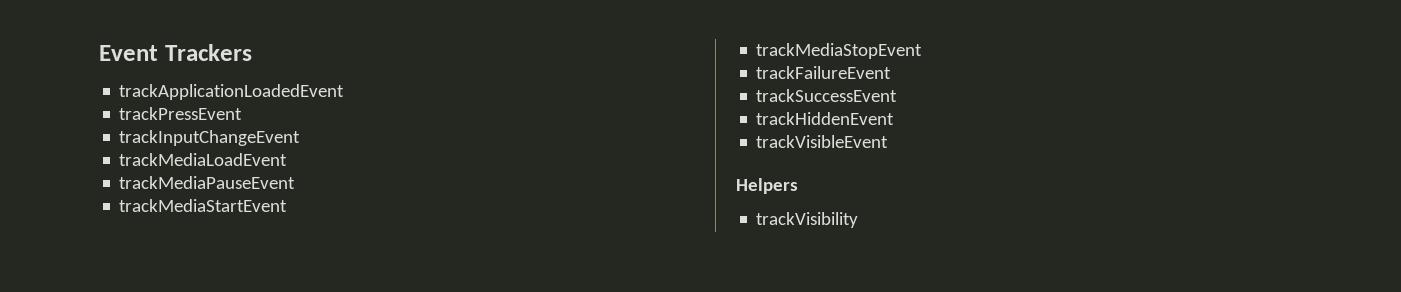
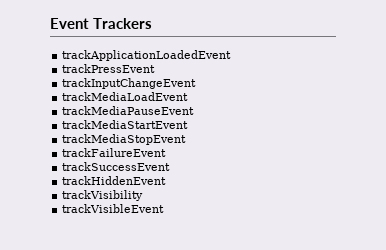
(895, 118) none -> [62,190,144,201] // trackVisibility
[736,178,798,194] [756,212,859,228] // Helpers // trackVisibility -> (165, 208) none

